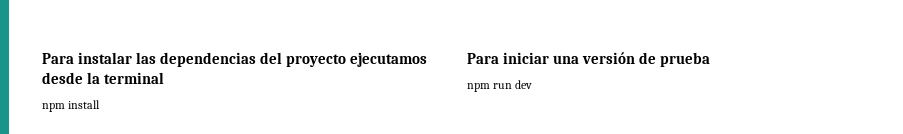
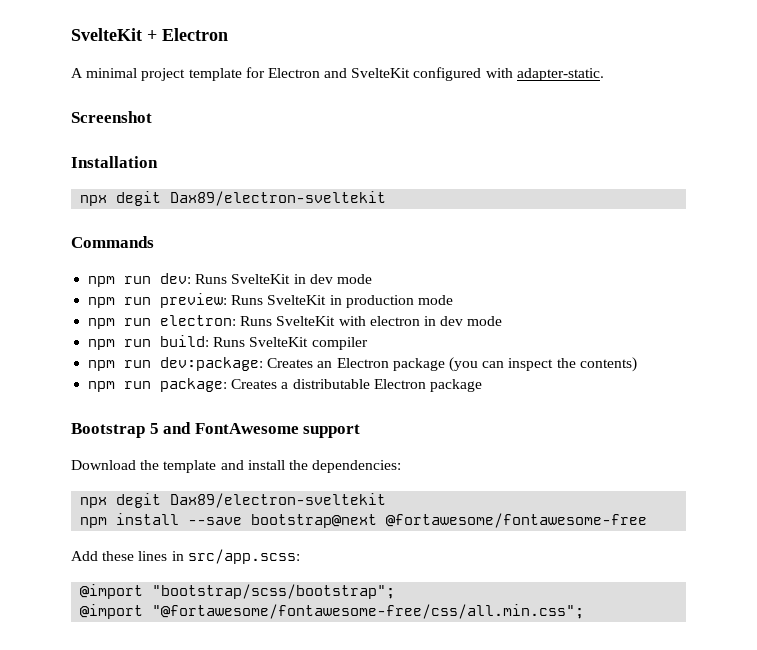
[42,52,428,67] [42,72,165,84] [42,100,101,112] [467,52,711,67] [467,80,533,92] Para instalar las dependencias del proyecto ejecutamos desde la terminal // npm install // Para iniciar una versión de prueba // npm run dev -> [71,28,228,41] [71,67,604,81] [71,111,152,123] [71,156,158,168] [80,191,387,206] [71,236,154,248] [88,273,372,287] [88,293,453,308] [88,315,503,329] [88,335,368,350] [88,357,637,372] [88,378,482,392] [71,422,361,438] [71,460,402,473] [80,493,387,508] [80,513,648,528] [71,549,300,564] [80,584,396,599] [80,604,585,619] SvelteKit + Electron // A minimal project template for Electron and SvelteKit configured with adapter-static. // Screenshot // Installation // npx degit Dax89/electron-sveltekit // Commands // npm run dev: Runs SvelteKit in dev mode // npm run preview: Runs SvelteKit in production mode // npm run electron: Runs SvelteKit with electron in dev mode // npm run build: Runs SvelteKit compiler // npm run dev:package: Creates an Electron package (you can inspect the contents) // npm run package: Creates a distributable Electron package // Bootstrap 5 and FontAwesome support // Download the template and install the dependencies: // npx degit Dax89/electron-sveltekit // npm install --save bootstrap@next @fortawesome/fontawesome-free // Add these lines in src/app.scss: // @import "bootstrap/scss/bootstrap"; // @import "@fortawesome/fontawesome-free/css/all.min.css";

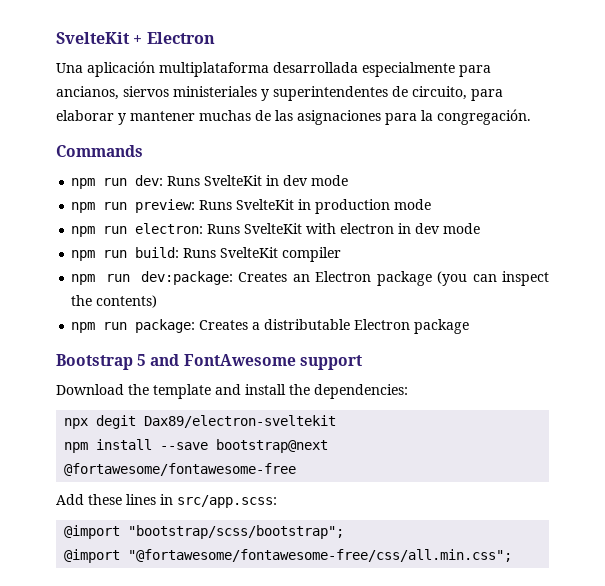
[71,67,604,81] [71,111,152,123] [71,156,158,168] [80,191,387,206] A minimal project template for Electron and SvelteKit configured with adapter-static. // Screenshot // Installation // npx degit Dax89/electron-sveltekit -> [56,61,491,77] [56,86,503,101] [56,109,531,125] Una aplicación multiplataforma desarrollada especialmente para ancianos, siervos ministeriales y superintendentes de circuito, para elaborar y mantener muchas de las asignaciones para la congregación.

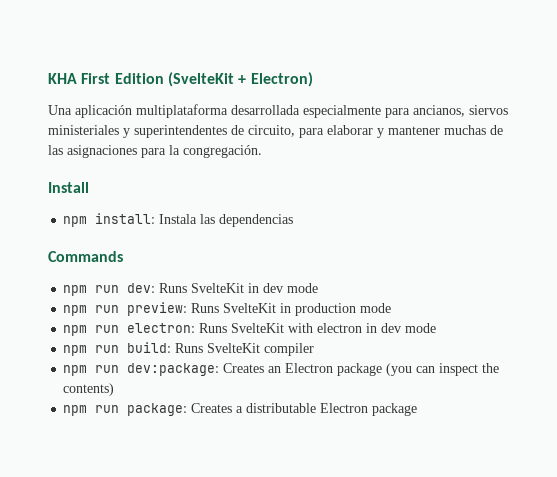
[56,32,215,44] SvelteKit + Electron -> [48,72,313,87] KHA First Edition (SvelteKit + Electron)
(531, 117) none -> [48,182,89,193] [63,213,294,227] // Install // npm install: Instala las dependencias
[56,354,362,370] [56,384,408,399] [64,415,337,429] [64,439,329,453] [64,463,297,476] [56,494,277,508] [64,525,345,539] [64,549,513,563] // Bootstrap 5 and FontAwesome support // Download the template and install the dependencies: // npx degit Dax89/electron-sveltekit // npm install --save bootstrap@next @fortawesome/fontawesome-free // Add these lines in src/app.scss: // @import "bootstrap/scss/bootstrap"; // @import "@fortawesome/fontawesome-free/css/all.min.css"; -> (418, 409) none

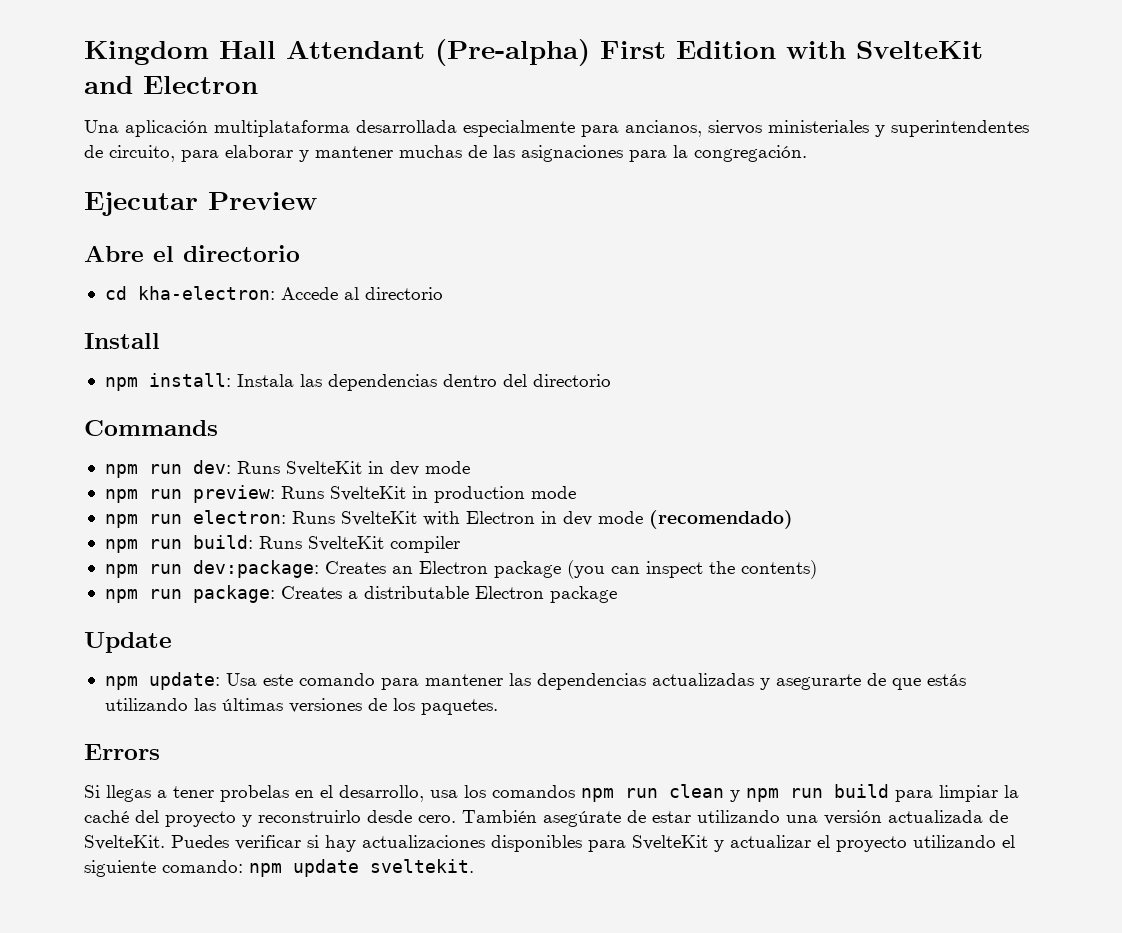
[48,72,313,87] KHA First Edition (SvelteKit + Electron) -> [84,39,983,66] [84,76,258,94] Kingdom Hall Attendant (Pre-alpha) First Edition with SvelteKit and Electron
(262, 151) none -> [84,192,317,216] [84,245,300,262] [104,286,443,300] // Ejecutar Preview // Abre el directorio // cd kha-electron: Accede al directorio
(294, 220) none -> [442,374,611,387] dentro del directorio
[317,323,437,333] electron in dev mode -> [465,510,793,529] Electron in dev mode (recomendado)
(418, 409) none -> [84,632,172,653] [104,672,966,690] [104,698,498,715] [84,744,160,760] [84,784,1019,802] [84,810,1008,827] [84,835,1015,852] [84,859,474,877] // Update // npm update: Usa este comando para mantener las dependencias actualizadas y asegurarte de que estás utilizando las últimas versiones de los paquetes. // Errors // Si llegas a tener probelas en el desarrollo, usa los comandos npm run clean y npm run build para limpiar la caché del proyecto y reconstruirlo desde cero. También asegúrate de estar utilizando una versión actualizada de SvelteKit. Puedes verificar si hay actualizaciones disponibles para SvelteKit y actualizar el proyecto utilizando el siguiente comando: npm update sveltekit.

